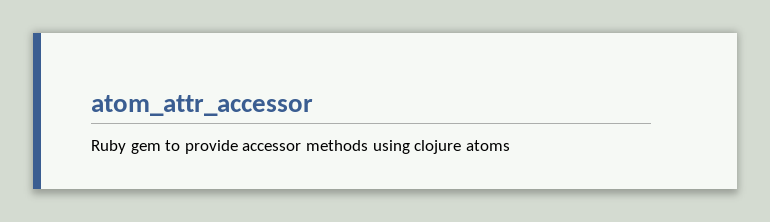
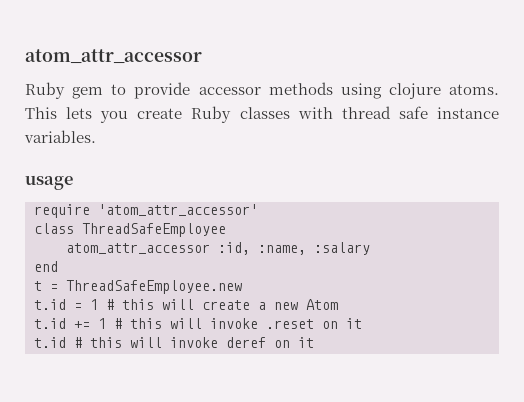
[465,140,510,151] atoms -> [449,84,499,95] [25,106,499,123] [24,130,96,143] [25,175,73,190] [34,204,258,218] [34,223,226,237] [66,242,370,255] [34,261,58,272] [34,280,242,294] [34,299,338,310] [34,318,362,329] [34,337,314,348] atoms. This lets you create Ruby classes with thread safe instance variables. // usage // require 'atom_attr_accessor' // class ThreadSafeEmployee // atom_attr_accessor :id, :name, :salary // end // t = ThreadSafeEmployee.new // t.id = 1 # this will create a new Atom // t.id += 1 # this will invoke .reset on it // t.id # this will invoke deref on it

